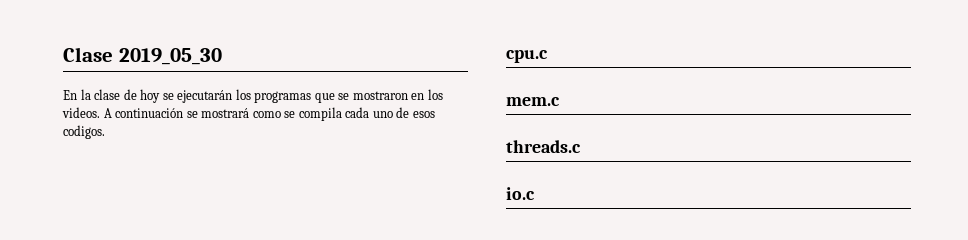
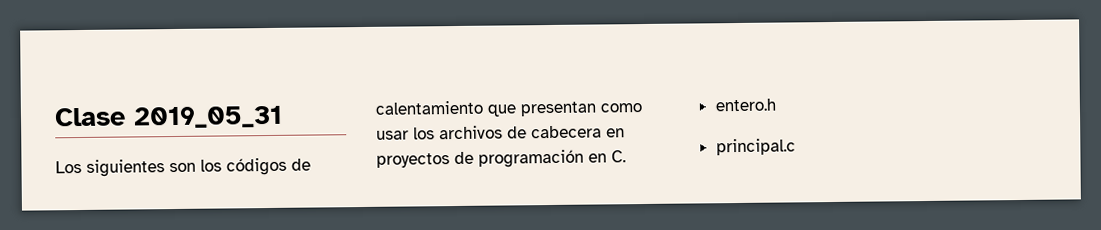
[118,48,222,65] [63,89,443,103] [62,107,435,121] [63,125,105,139] [506,50,548,63] [506,97,560,106] [506,140,581,153] [506,187,535,200] 2019_05_30 // En la clase de hoy se ejecutarán los programas que se mostraron en los videos. A continuación se mostrará como se compila cada uno de esos codigos. // cpu.c // mem.c // threads.c // io.c -> [133,105,283,129] [55,157,311,177] [375,100,642,117] [376,125,625,140] [376,149,626,168] [714,98,776,112] [715,138,796,156] 2019_05_31 // Los siguientes son los códigos de calentamiento que presentan como usar los archivos de cabecera en proyectos de programación en C. // entero.h // principal.c

